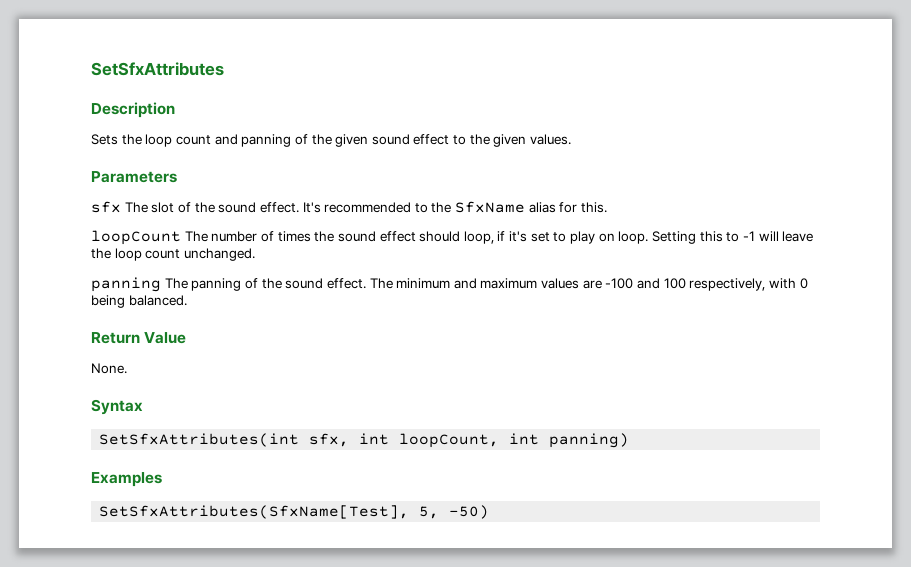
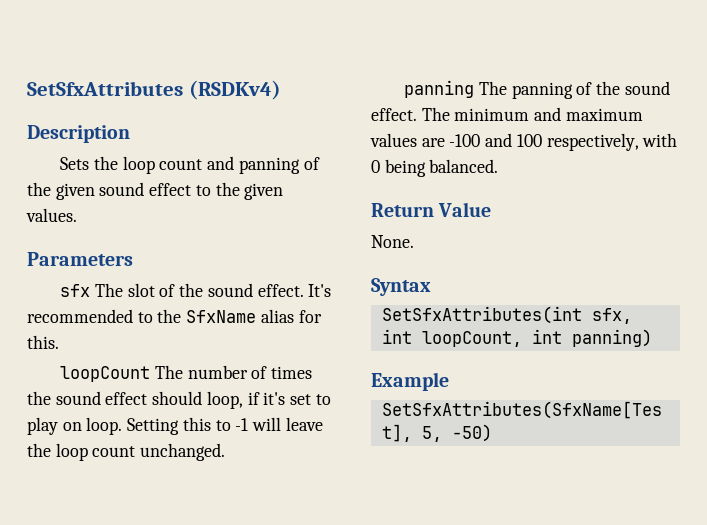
(224, 69) none -> [188,80,281,100] (RSDKv4)
[91,472,162,487] Examples -> [371,372,449,391] Example

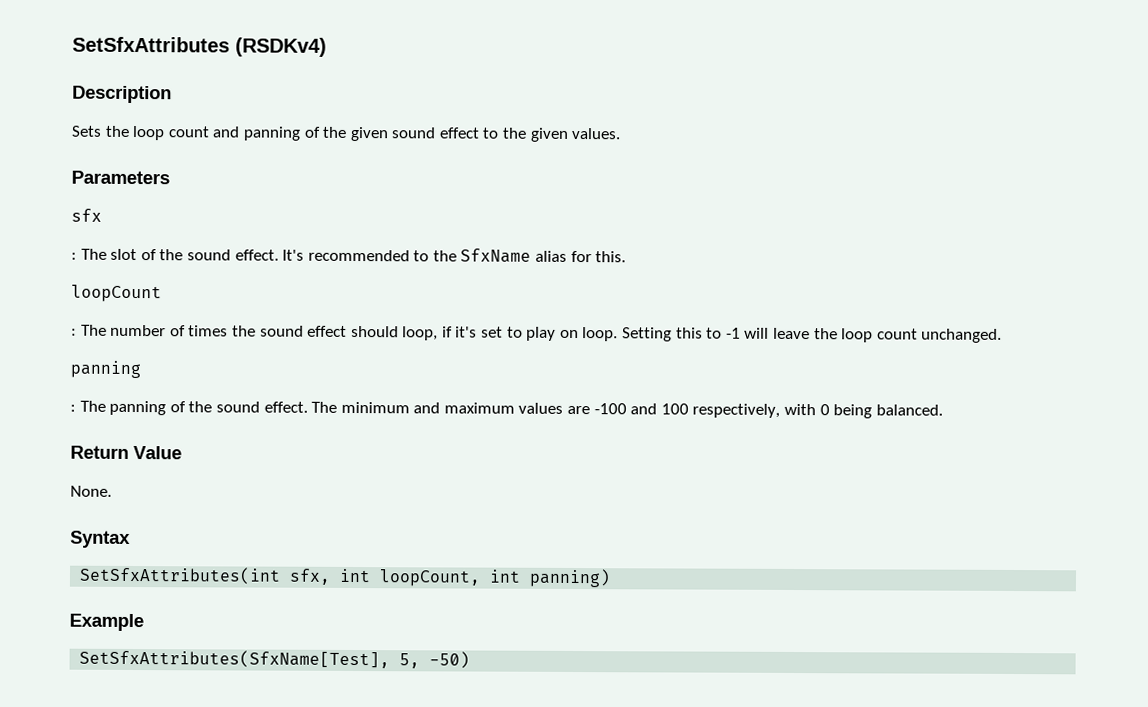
(91, 290) none -> [71,252,77,260] // :
(151, 374) none -> [71,328,77,336] // :
(475, 89) none -> [70,404,76,412] // :

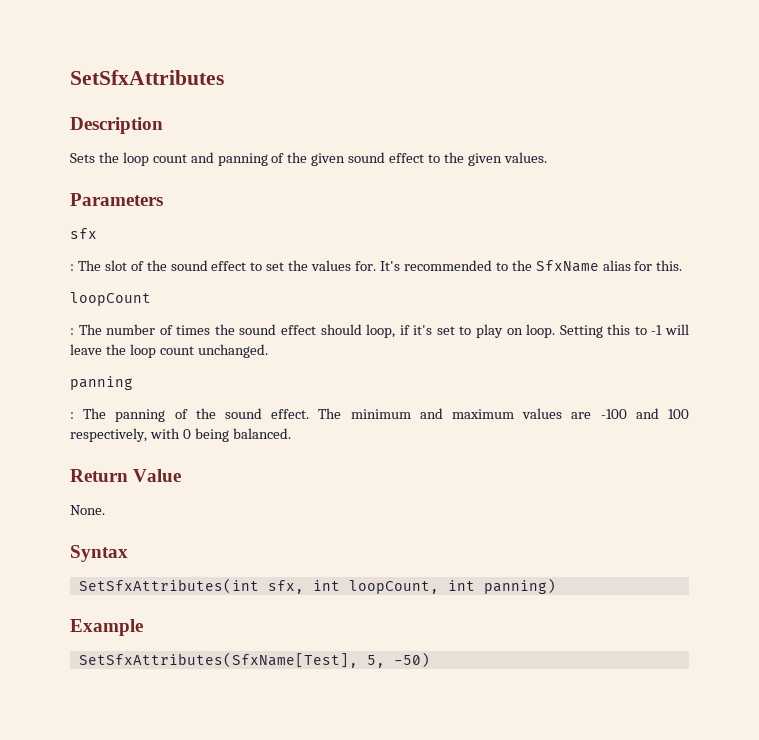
[235,37,327,57] (RSDKv4) -> (224, 77) none
[234,249,279,261] effect. -> [211,260,377,271] effect to set the values for.

